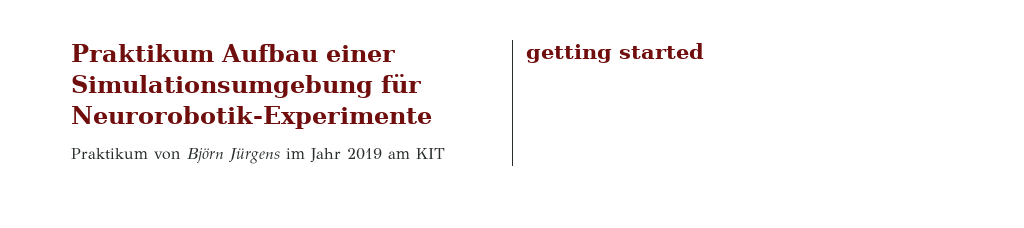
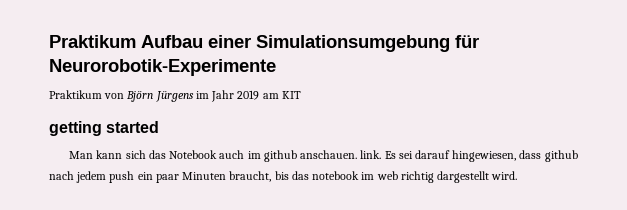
(704, 51) none -> [69,150,578,162] [49,171,518,183] // Man kann sich das Notebook auch im github anschauen. link. Es sei darauf hingewiesen, dass github nach jedem push ein paar Minuten braucht, bis das notebook im web richtig dargestellt wird.

